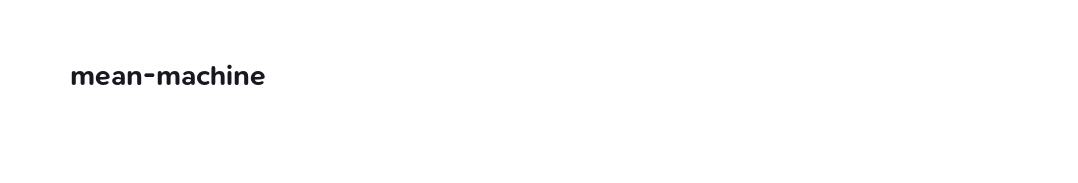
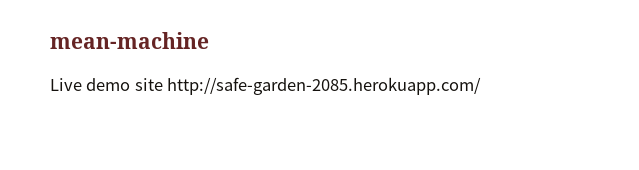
(266, 75) none -> [50,77,482,95] // Live demo site http://safe-garden-2085.herokuapp.com/

